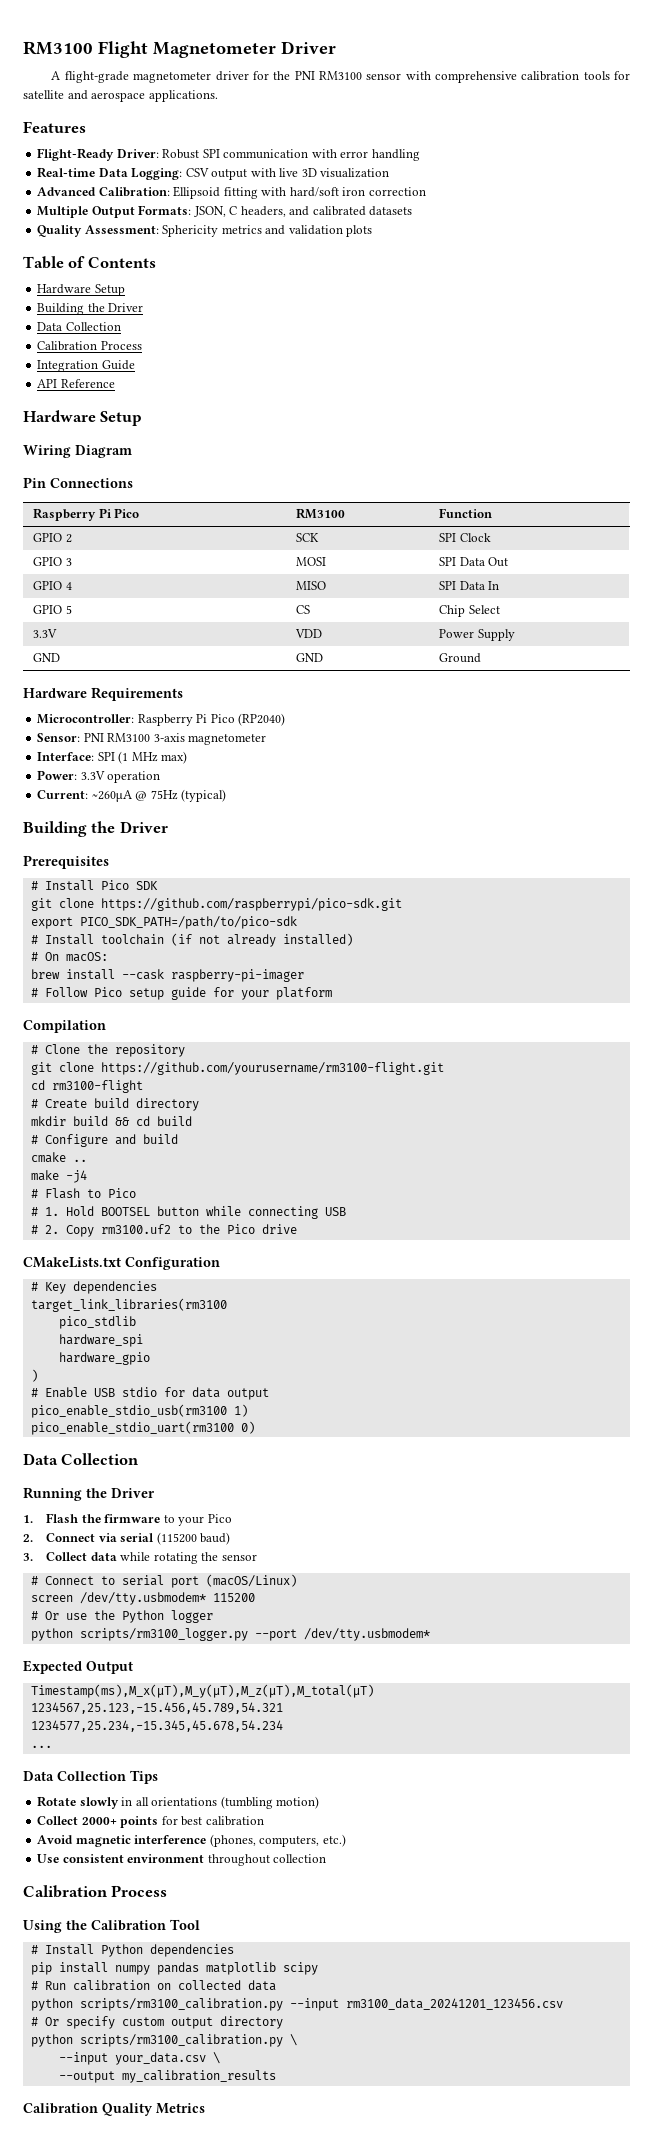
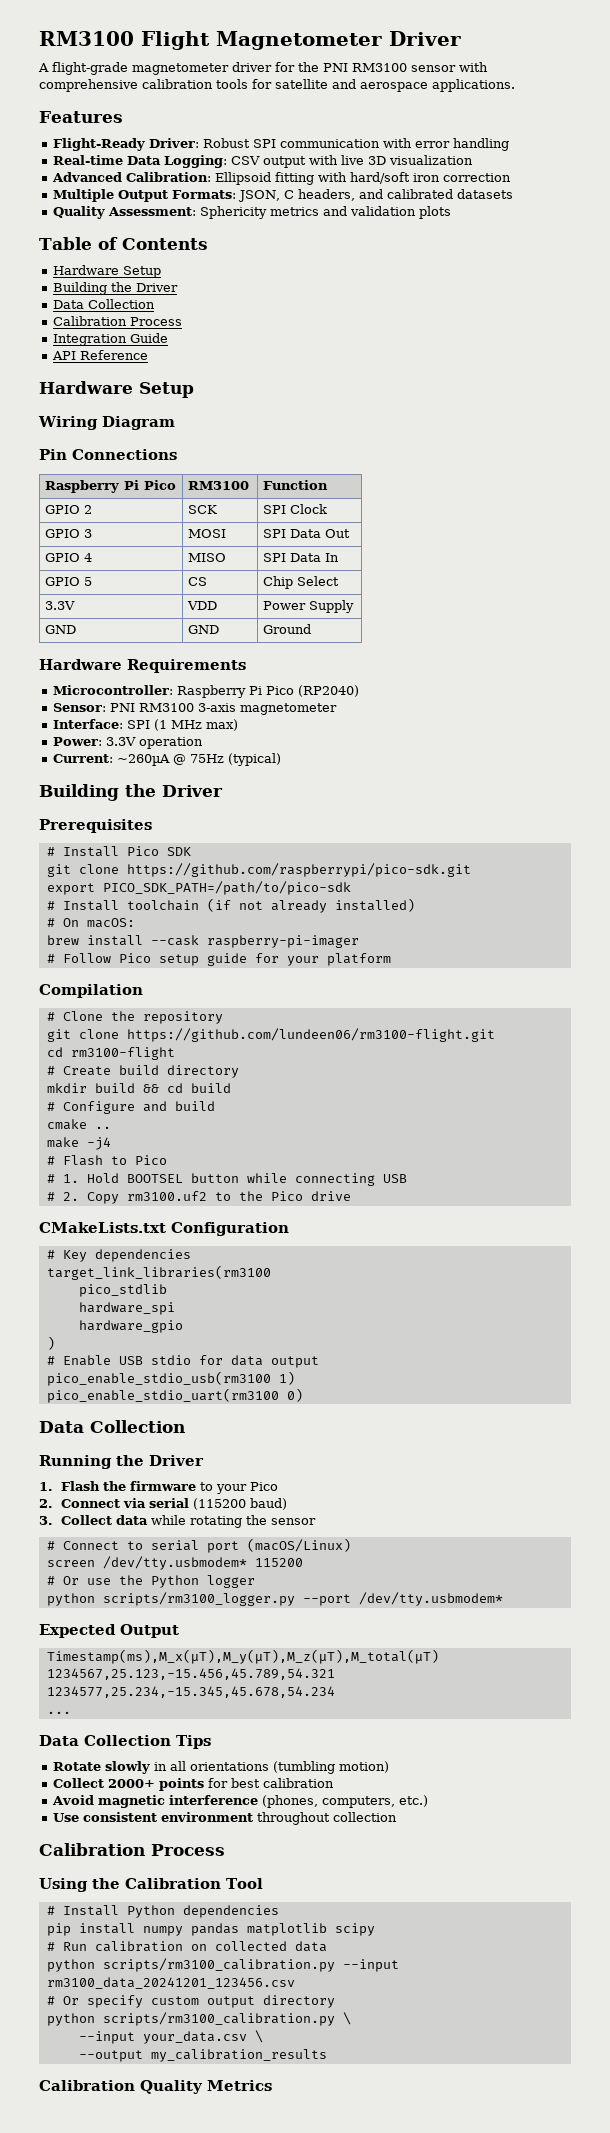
[100,1062,444,1075] https://github.com/yourusername/rm3100-flight.git -> [126,1028,495,1042] https://github.com/lundeen06/rm3100-flight.git

